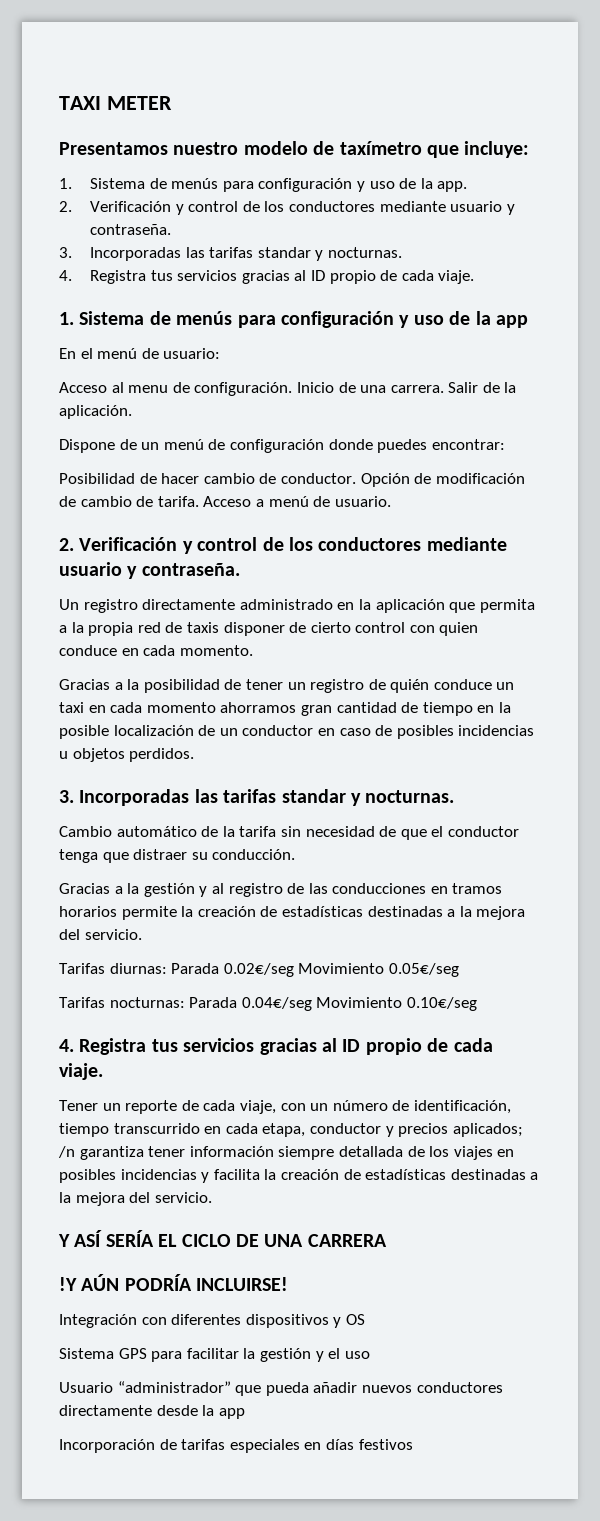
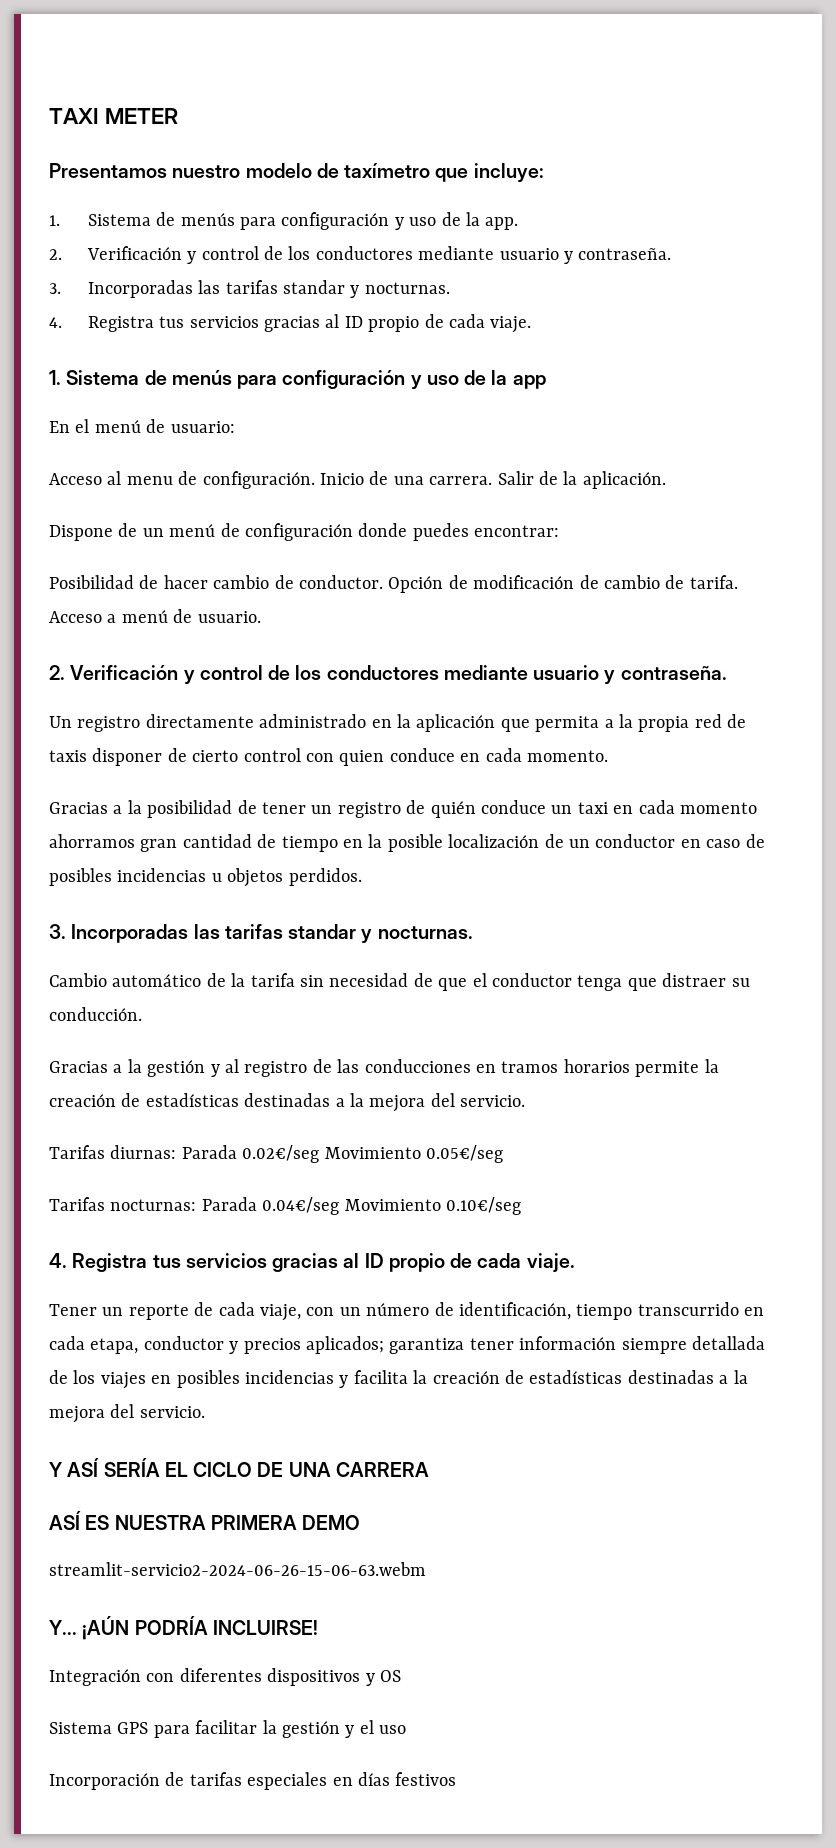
[58,1146,75,1158] /n -> (384, 1345) none
[59,1274,120,1291] !Y AÚN -> [49,1511,361,1530] [49,1562,426,1576] [49,1616,130,1640] ASÍ ES NUESTRA PRIMERA DEMO // streamlit-servicio2-2024-06-26-15-06-63.webm // Y... ¡AÚN
[59,1381,503,1396] [59,1405,245,1419] // Usuario “administrador” que pueda añadir nuevos conductores directamente desde la app -> (407, 1729) none

